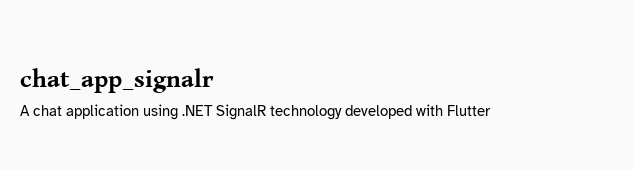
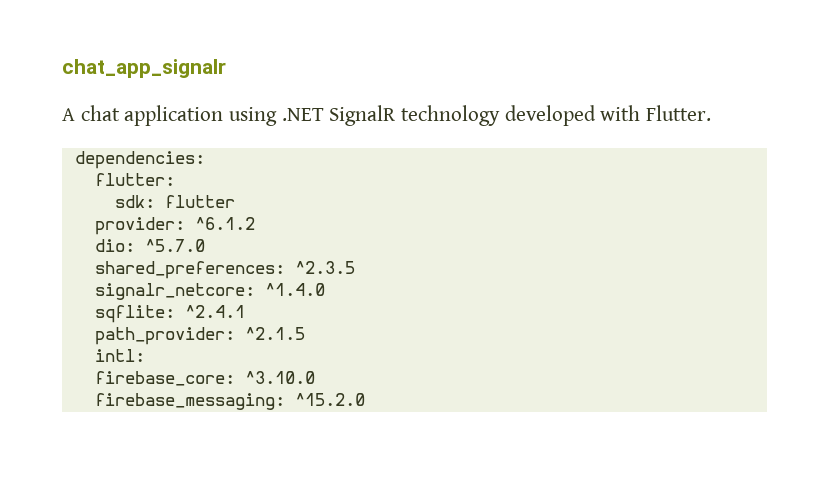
[447,105,491,116] Flutter -> [646,105,712,121] [74,151,205,169] [94,173,175,186] [114,195,235,208] [94,217,255,235] [94,239,205,252] [94,261,355,279] [94,283,325,300] [94,305,245,323] [94,327,305,345] [94,349,145,362] [94,371,315,386] [94,393,365,410] Flutter. // dependencies: // flutter: // sdk: flutter // provider: ^6.1.2 // dio: ^5.7.0 // shared_preferences: ^2.3.5 // signalr_netcore: ^1.4.0 // sqflite: ^2.4.1 // path_provider: ^2.1.5 // intl: // firebase_core: ^3.10.0 // firebase_messaging: ^15.2.0

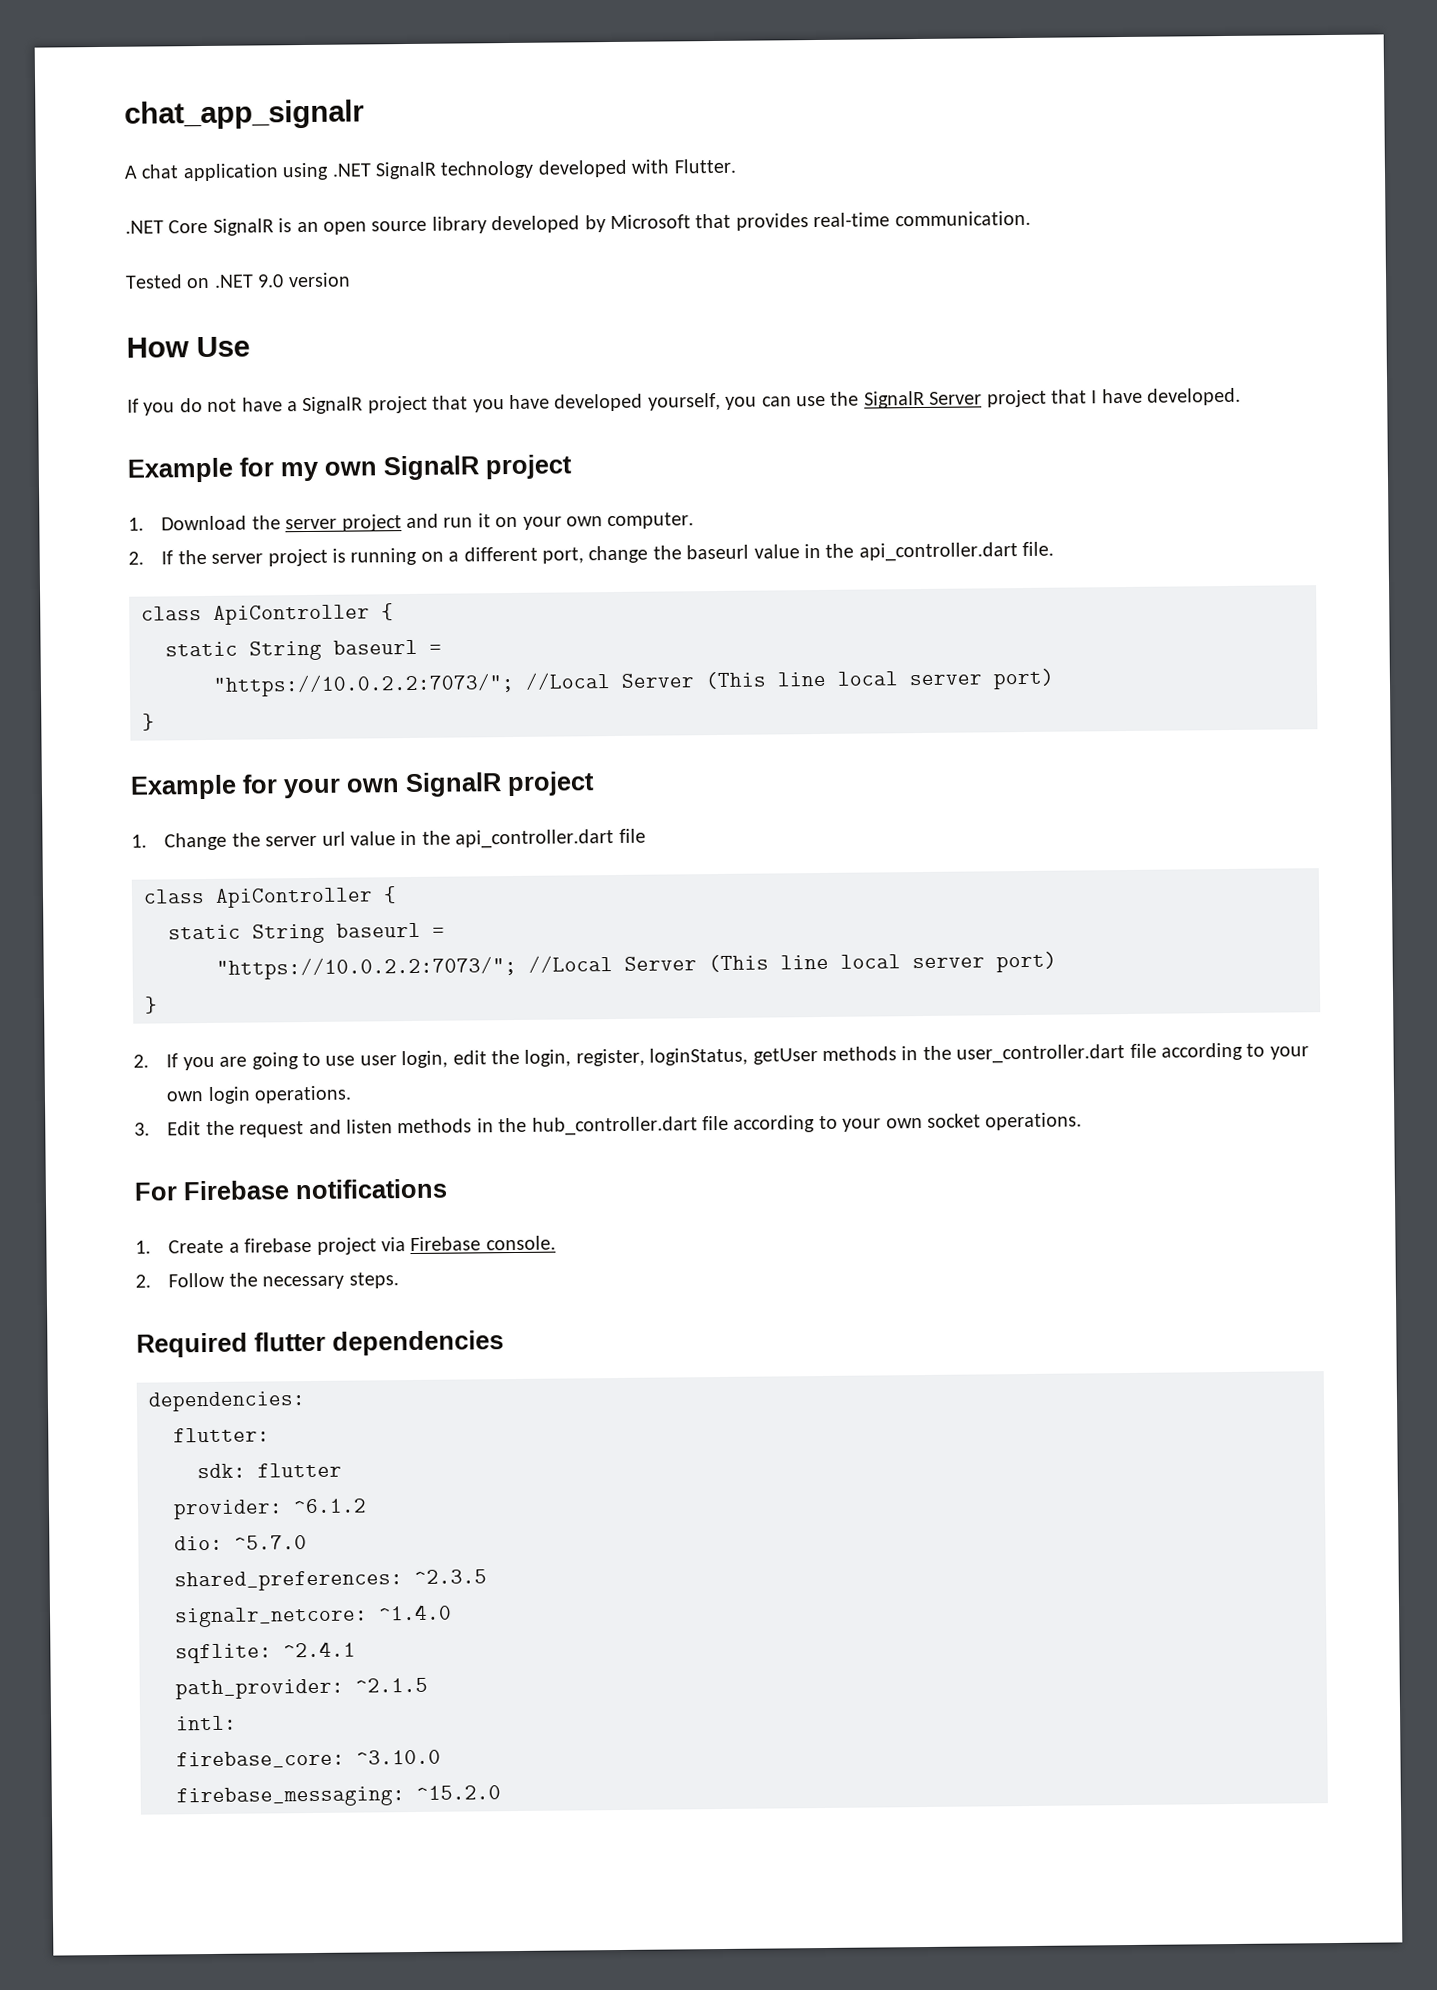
(712, 113) none -> [125,210,1031,236] [125,272,351,289] [126,336,250,358] [127,387,1242,416] [127,454,572,483] [128,512,695,532] [128,541,1055,567] [141,603,394,625] [165,639,442,661] [213,668,1055,697] [142,713,155,731] [130,771,595,800] [131,828,646,851] [143,886,397,908] [168,922,445,944] [216,951,1057,980] [144,996,158,1014] [133,1042,1309,1071] [166,1085,353,1104] [134,1112,1083,1138] [134,1178,447,1201] [135,1235,556,1255] [135,1272,399,1290] [136,1330,504,1358] // .NET Core SignalR is an open source library developed by Microsoft that provides real-time communication. // Tested on .NET 9.0 version // How Use // If you do not have a SignalR project that you have developed yourself, you can use the SignalR Server project that I have developed. // Example for my own SignalR project // 1. Download the server project and run it on your own computer. // 2. If the server project is running on a different port, change the baseurl value in the api_controller.dart file. // class ApiController { // static String baseurl = // "https://10.0.2.2:7073/"; //Local Server (This line local server port) // } // Example for your own SignalR project // 1. Change the server url value in the api_controller.dart file // class ApiController { // static String baseurl = // "https://10.0.2.2:7073/"; //Local Server (This line local server port) // } // 2. If you are going to use user login, edit the login, register, loginStatus, getUser methods in the user_controller.dart file according to your own login operations. // 3. Edit the request and listen methods in the hub_controller.dart file according to your own socket operations. // For Firebase notifications // 1. Create a firebase project via Firebase console. // 2. Follow the necessary steps. // Required flutter dependencies

